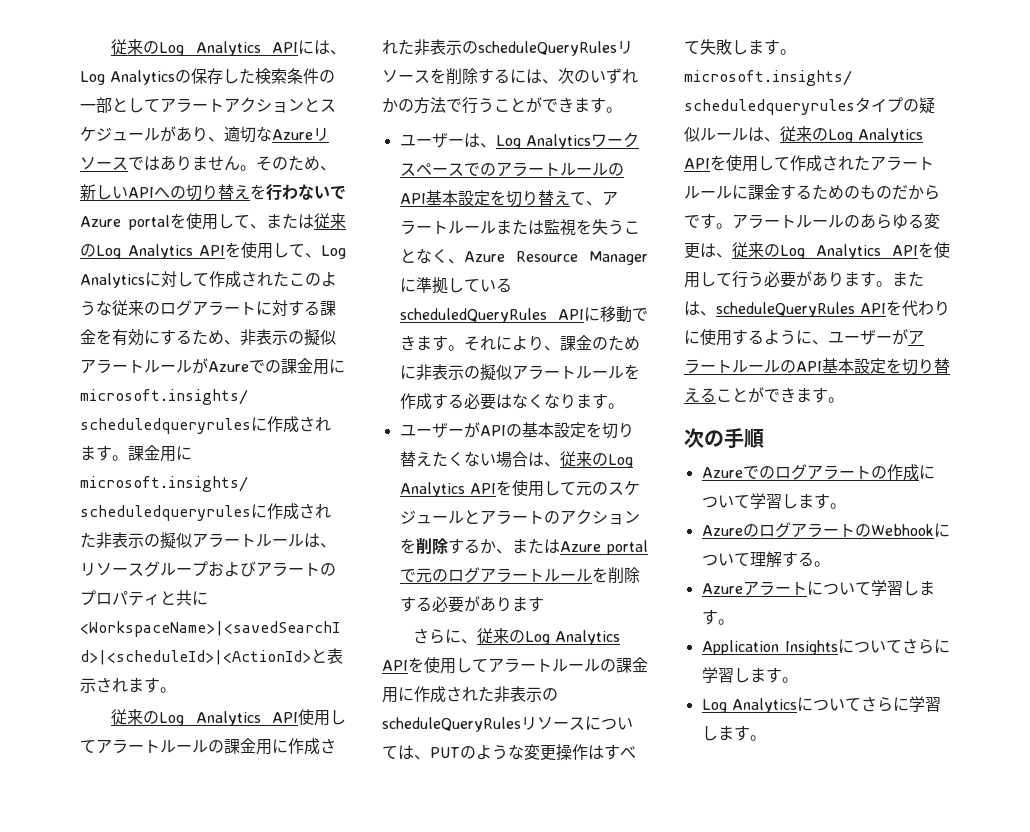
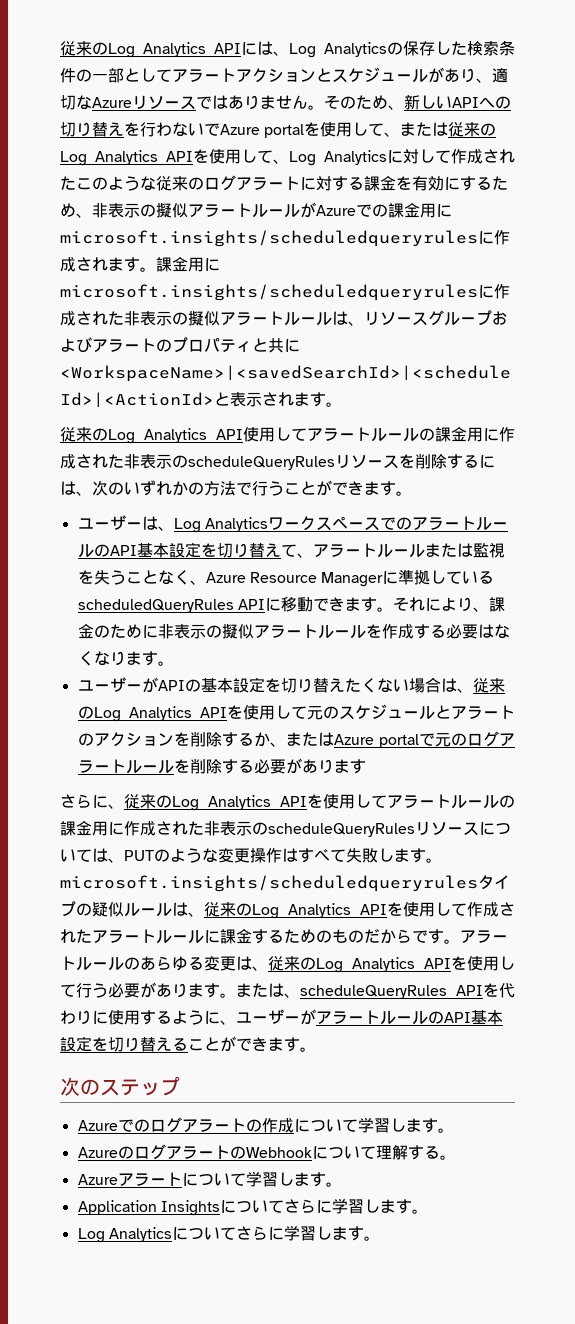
[724,428,764,449] 手順 -> [100,1076,180,1096] ステップ

